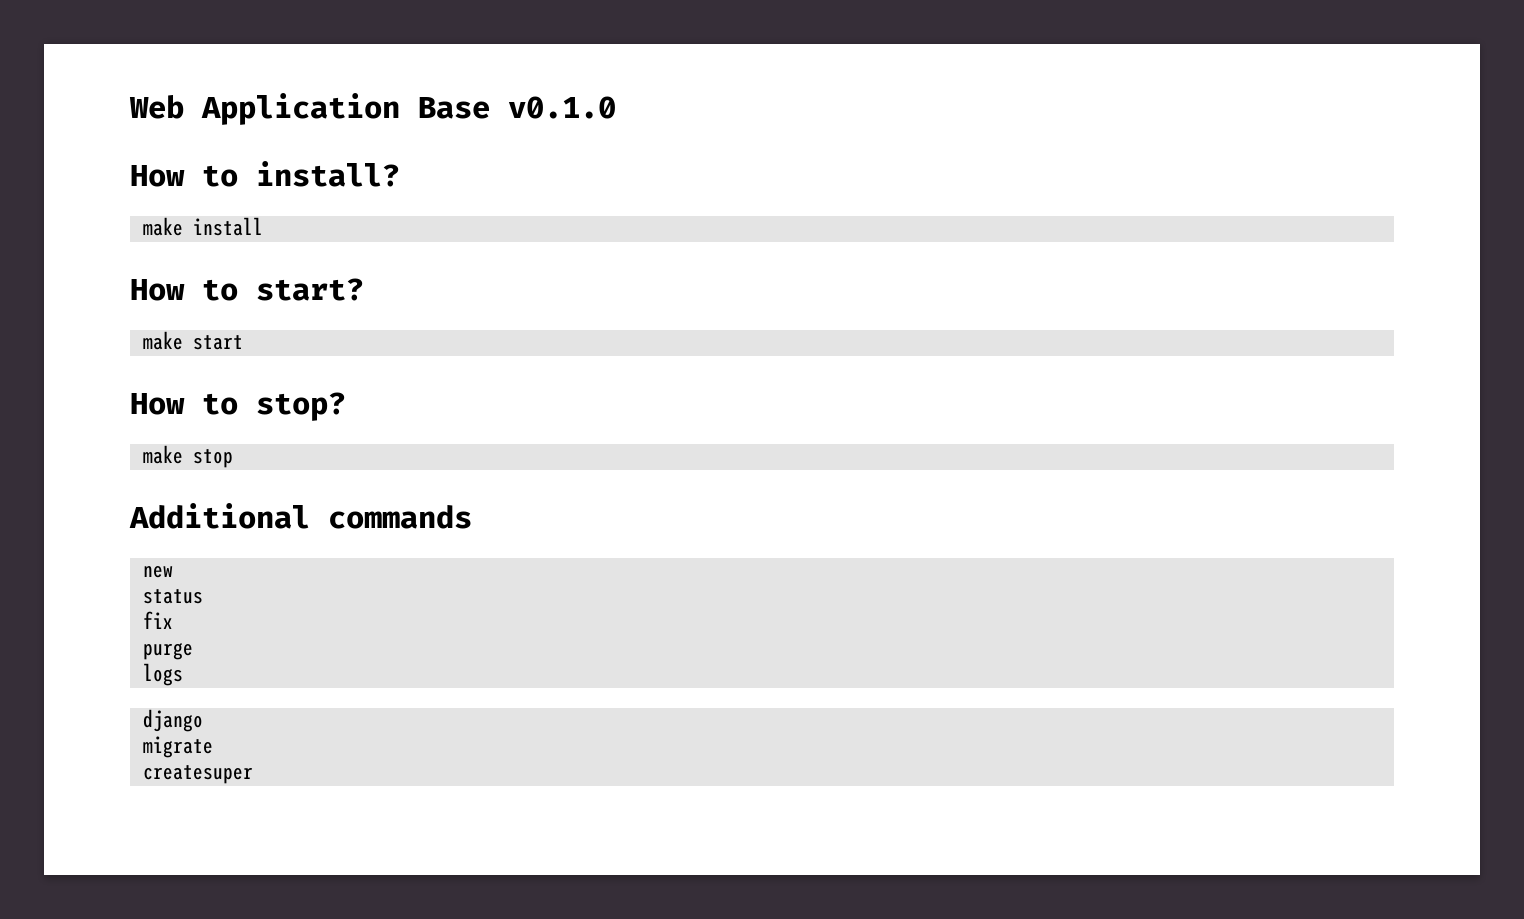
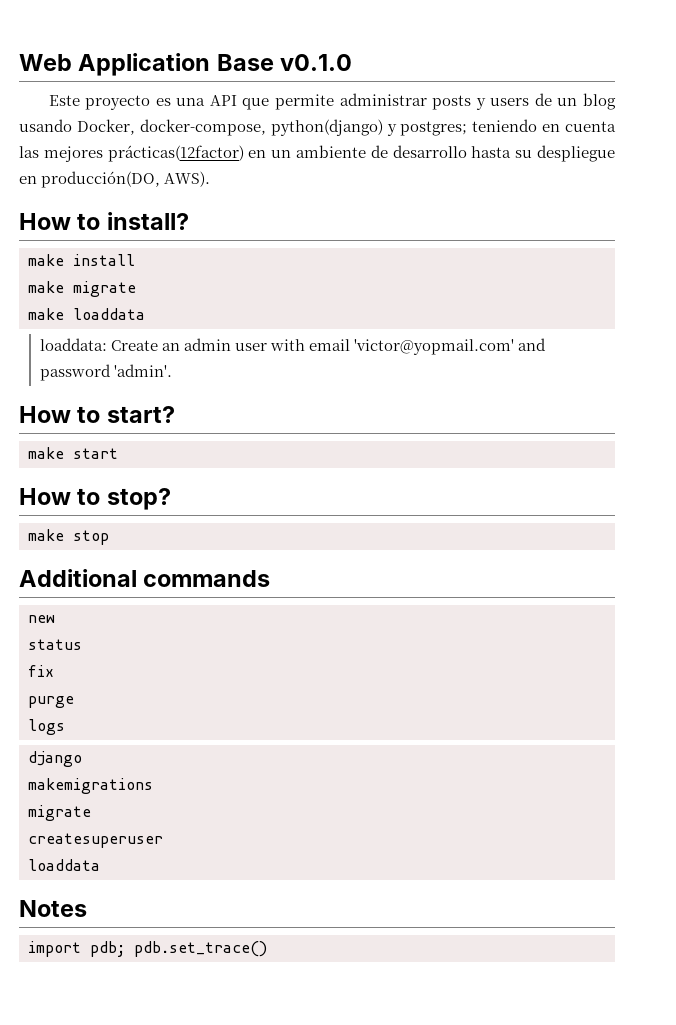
(616, 107) none -> [48,93,616,110] [19,119,616,136] [19,145,615,162] [19,171,211,188] // Este proyecto es una API que permite administrar posts y users de un blog usando Docker, docker-compose, python(django) y postgres; teniendo en cuenta las mejores prácticas(12factor) en un ambiente de desarrollo hasta su despliegue en producción(DO, AWS).
(263, 226) none -> [28,281,136,297] [28,308,145,320] [39,338,547,355] [39,364,172,381] // make migrate // make loaddata // loaddata: Create an admin user with email 'victor@yopmail.com' and password 'admin'.
[142,736,213,758] [142,765,253,784] // migrate // createsuper -> [28,778,153,794] [28,805,91,821] [28,833,163,848] [28,859,100,871] [19,900,87,917] [28,941,267,957] // makemigrations // migrate // createsuperuser // loaddata // Notes // import pdb; pdb.set_trace()

